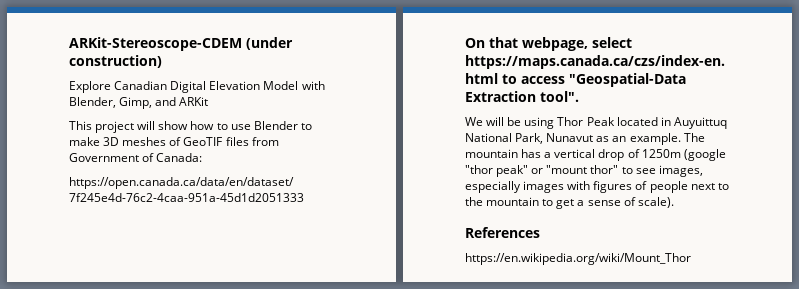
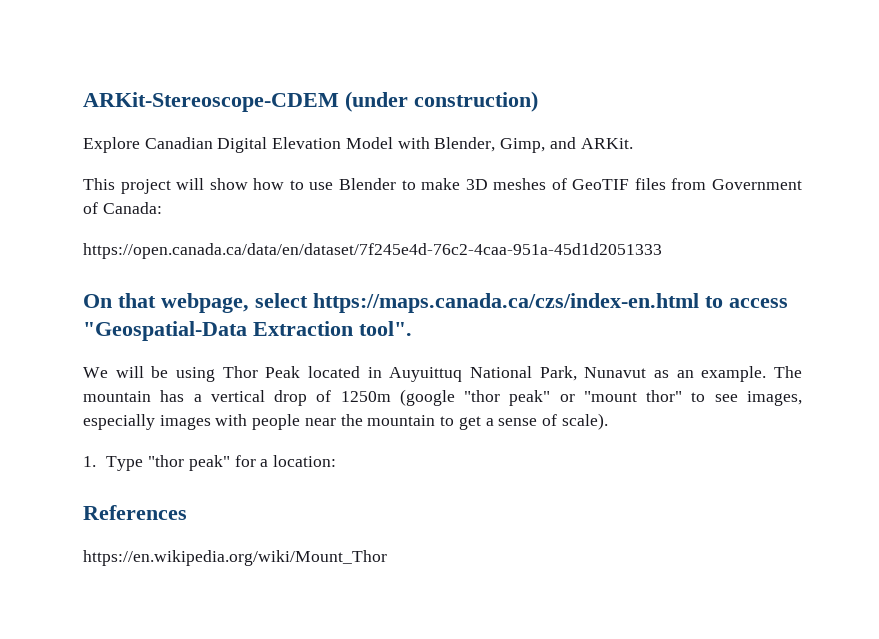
[179,97,209,106] ARKit -> [580,138,633,149] ARKit.
[593,181,729,193] figures of people next to -> [252,414,336,430] people near
(674, 202) none -> [83,455,336,471] // 1. Type "thor peak" for a location:

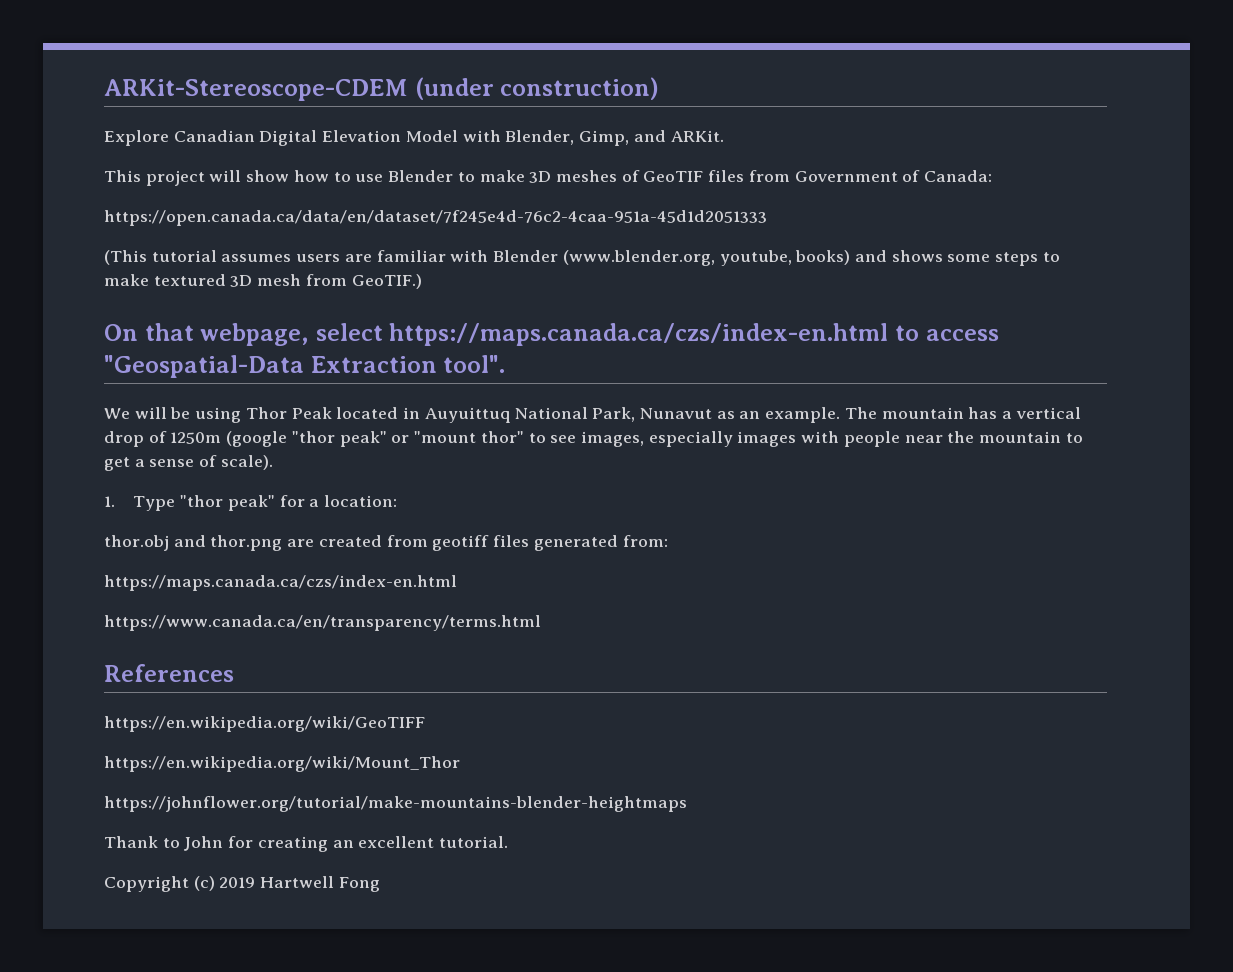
(662, 251) none -> [104,250,1060,266] [104,274,422,289] // (This tutorial assumes users are familiar with Blender (www.blender.org, youtube, books) and shows some steps to make textured 3D mesh from GeoTIF.)
(336, 461) none -> [104,535,668,551] [104,575,457,591] [104,615,541,631] // thor.obj and thor.png are created from geotiff files generated from: // https://maps.canada.ca/czs/index-en.html // https://www.canada.ca/en/transparency/terms.html
(187, 512) none -> [104,716,425,732] // https://en.wikipedia.org/wiki/GeoTIFF
(387, 558) none -> [104,796,687,812] [104,836,509,852] [104,876,380,892] // https://johnflower.org/tutorial/make-mountains-blender-heightmaps // Thank to John for creating an excellent tutorial. // Copyright (c) 2019 Hartwell Fong

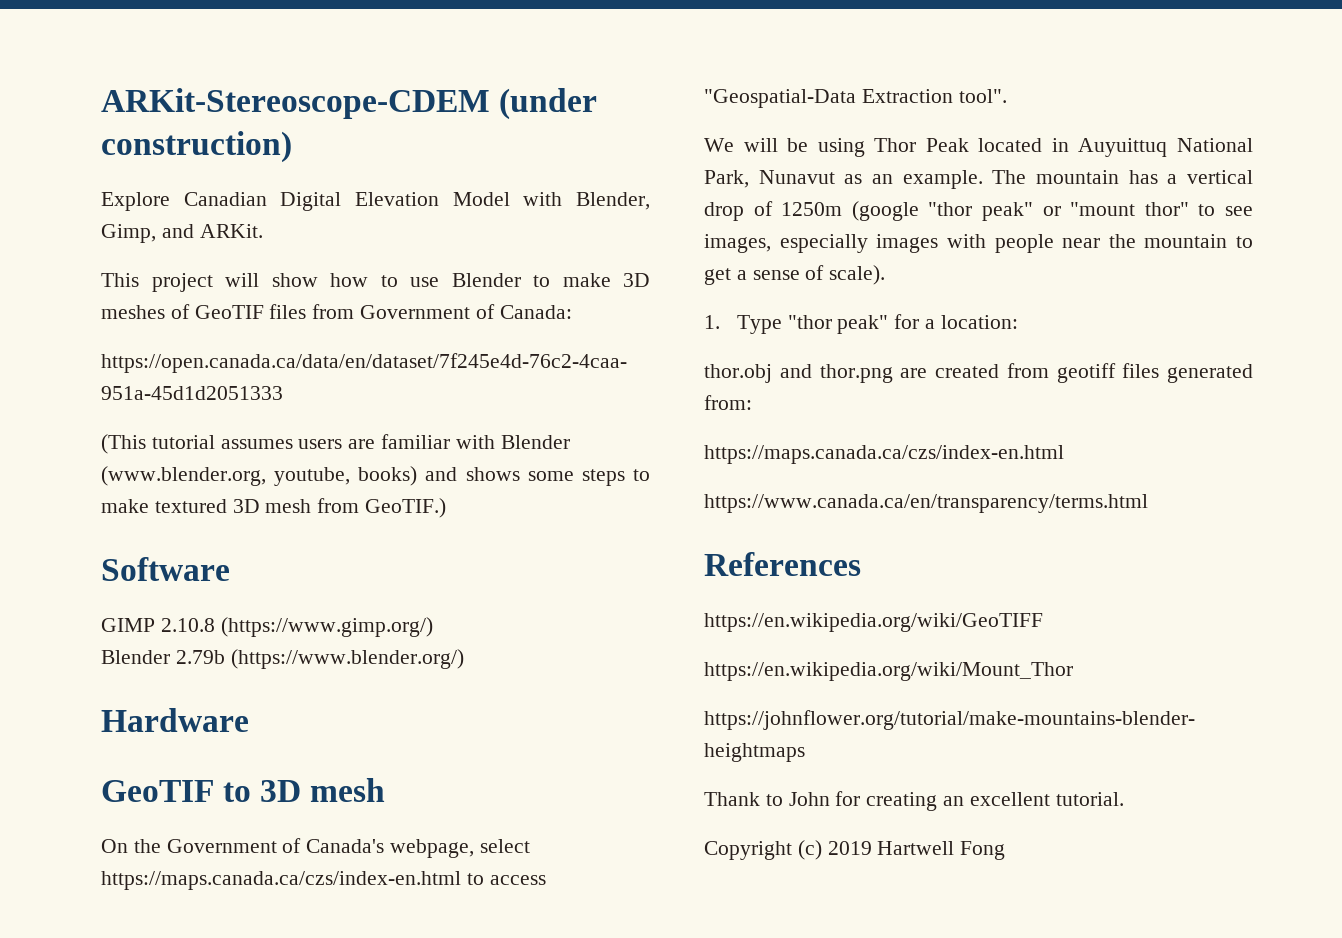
[104,323,194,341] On that -> [101,557,230,581] [101,617,433,637] [101,649,464,669] [101,708,249,732] [101,778,386,802] [101,838,385,853] Software // GIMP 2.10.8 (https://www.gimp.org/) // Blender 2.79b (https://www.blender.org/) // Hardware // GeoTIF to 3D mesh // On the Government of Canada's

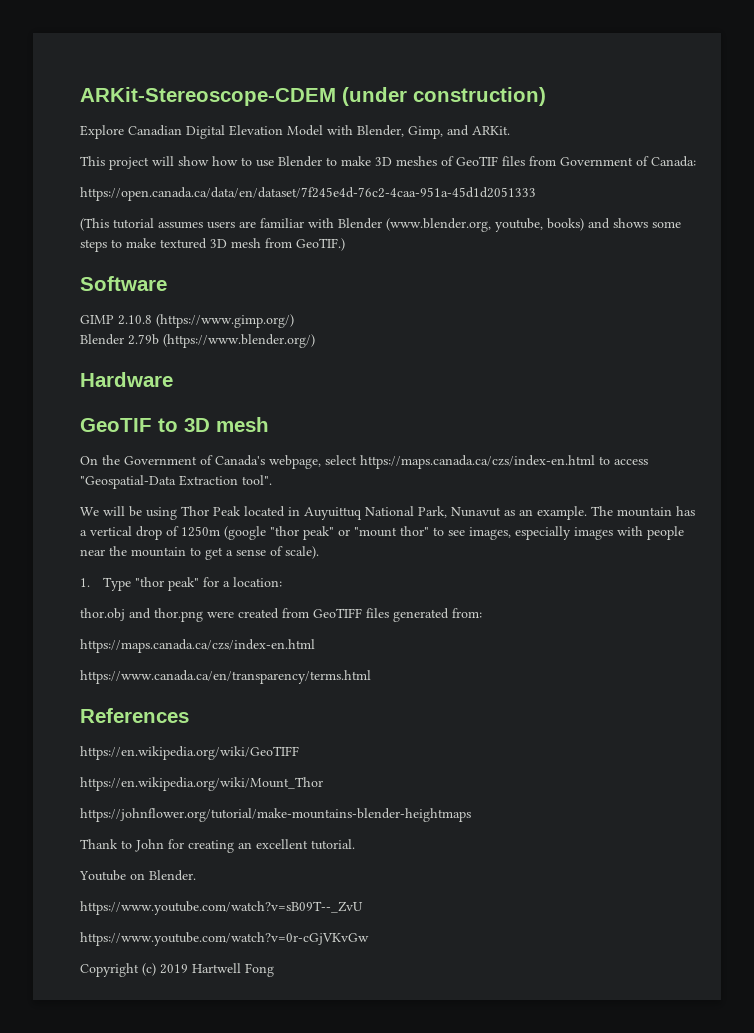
[900,368,928,378] are -> [207,611,234,618] were
[1056,363,1116,383] geotiff -> [313,608,362,618] GeoTIFF
(1124, 799) none -> [79,870,196,881] [80,901,363,915] [80,932,369,946] // Youtube on Blender. // https://www.youtube.com/watch?v=sB09T--_ZvU // https://www.youtube.com/watch?v=0r-cGjVKvGw

